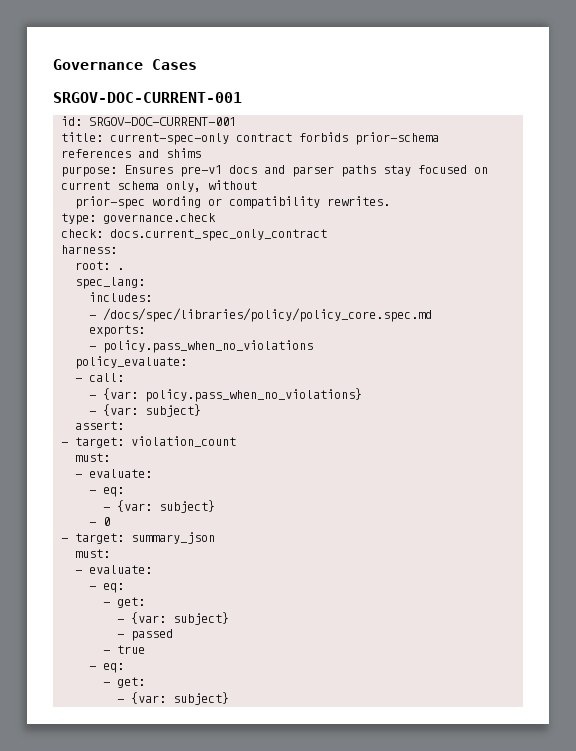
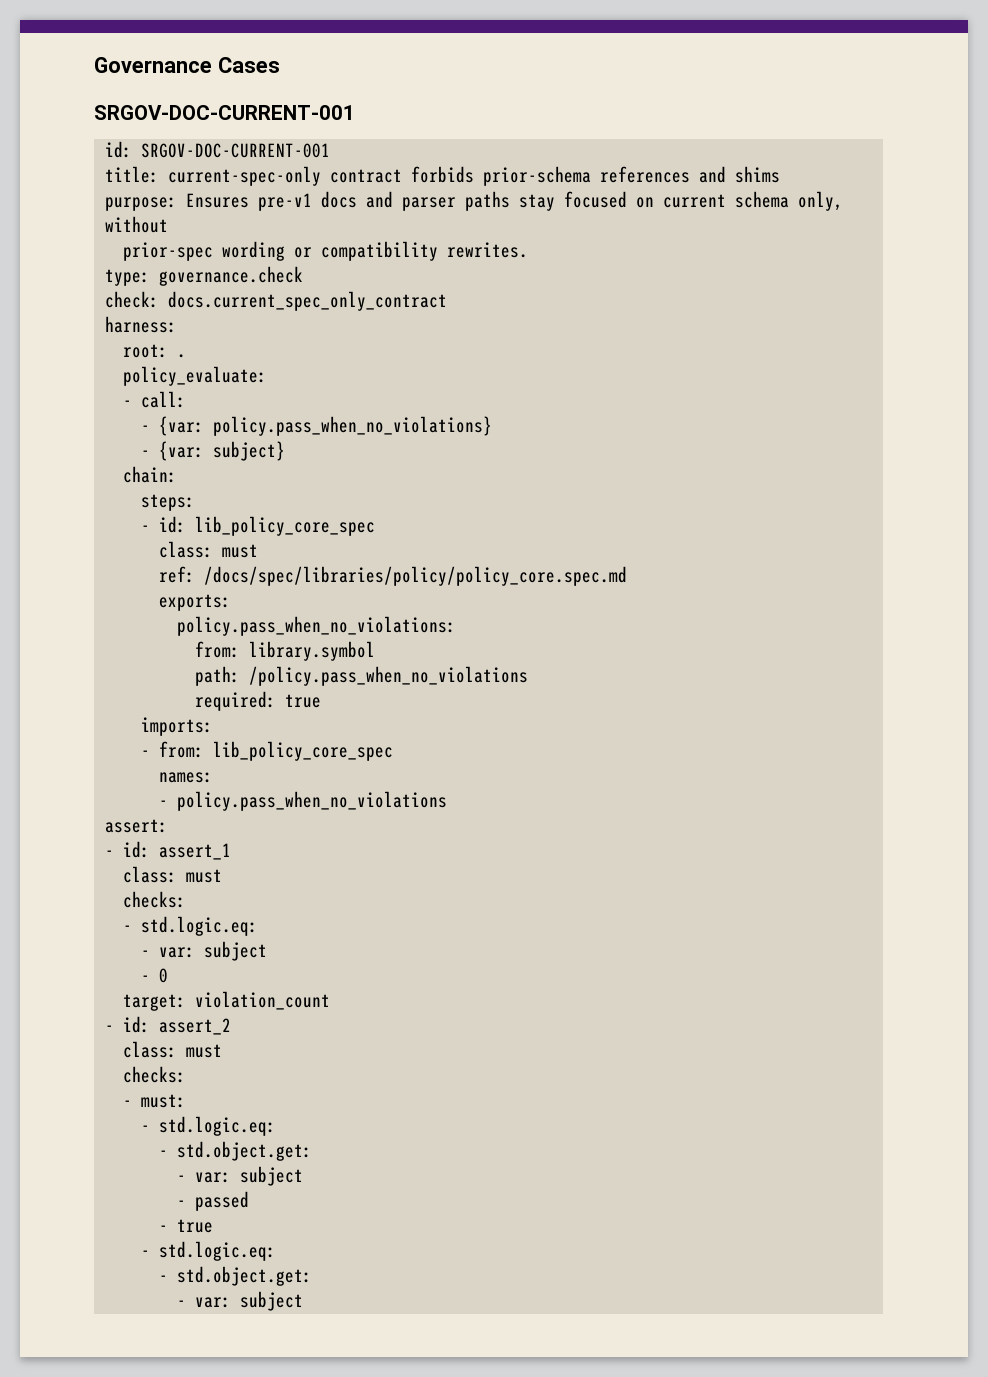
[74,277,145,289] [88,292,152,302] [88,308,432,322] [88,325,145,337] [88,340,313,353] // spec_lang: // includes: // - /docs/spec/libraries/policy/policy_core.spec.md // exports: // - policy.pass_when_no_violations -> (186, 356) none
[74,421,124,430] [60,436,236,448] [74,453,110,462] [74,469,152,478] [88,487,124,497] [102,500,215,513] assert: // - target: violation_count // must: // - evaluate: // - eq: // - {var: subject} -> [122,466,177,483] [140,494,195,511] [140,516,375,536] [158,541,258,558] [158,566,627,586] [158,594,231,611] [176,616,456,636] [194,641,375,661] [194,666,528,686] [194,691,321,711] [140,717,213,736] [140,741,393,761] [158,772,213,783] [158,791,447,811] [104,819,168,833] [104,841,231,860] [122,866,222,883] [122,891,186,908] [122,916,258,936] [140,941,267,961] chain: // steps: // - id: lib_policy_core_spec // class: must // ref: /docs/spec/libraries/policy/policy_core.spec.md // exports: // policy.pass_when_no_violations: // from: library.symbol // path: /policy.pass_when_no_violations // required: true // imports: // - from: lib_policy_core_spec // names: // - policy.pass_when_no_violations // assert: // - id: assert_1 // class: must // checks: // - std.logic.eq: // - var: subject
[60,532,215,544] [74,549,110,558] [74,565,152,574] [88,583,124,593] [102,597,145,608] [116,612,229,625] // - target: summary_json // must: // - evaluate: // - eq: // - get: // - {var: subject} -> [122,991,330,1011] [104,1016,231,1035] [122,1041,222,1058] [122,1066,186,1083] [122,1094,186,1108] [140,1116,276,1136] [158,1141,312,1161] [176,1166,303,1186] // target: violation_count // - id: assert_2 // class: must // checks: // - must: // - std.logic.eq: // - std.object.get: // - var: subject
[102,663,124,673] [102,677,145,688] [116,692,229,705] eq: // - get: // - {var: subject} -> [158,1241,276,1261] [158,1266,312,1286] [176,1291,303,1311] std.logic.eq: // - std.object.get: // - var: subject

